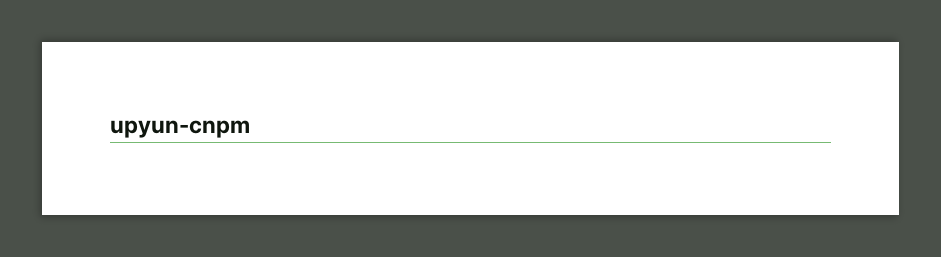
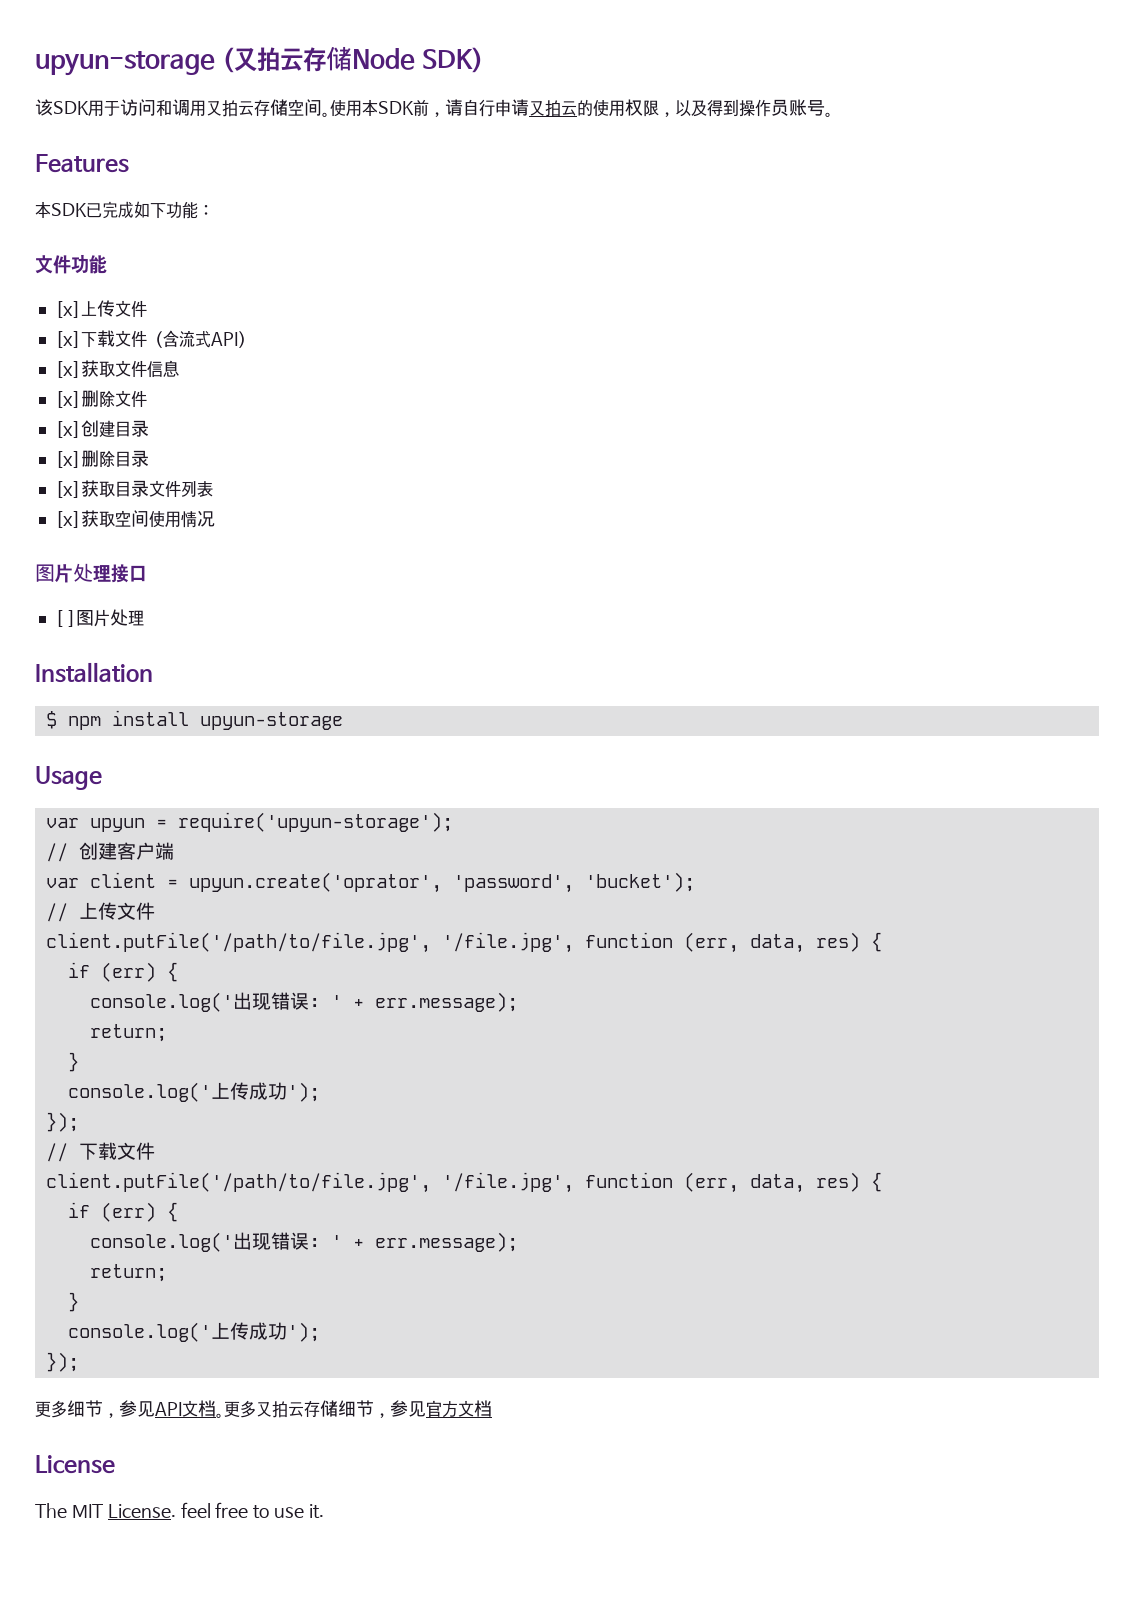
[110,120,250,138] upyun-cnpm -> [35,46,484,76] [35,99,833,117] [35,154,129,173] [35,201,214,219] [35,254,107,274] [54,300,147,318] [54,330,254,348] [54,360,179,378] [54,390,147,408] [54,420,149,438] [54,450,149,468] [54,480,213,498] [54,510,215,528] [35,563,147,583] [54,609,144,627] [35,662,153,683] [45,710,343,730] [35,766,102,790] [45,812,453,832] [45,842,174,862] [45,872,695,893] [45,902,155,922] [45,932,882,953] [67,962,178,982] [89,992,518,1012] [89,1024,167,1042] [67,1052,79,1072] [67,1082,320,1102] [45,1112,79,1132] [45,1142,155,1162] [45,1172,882,1193] [67,1202,178,1222] [89,1232,518,1252] [89,1264,167,1282] [67,1292,79,1312] [67,1322,320,1342] [45,1352,79,1372] [35,1400,492,1418] [35,1455,115,1474] [35,1502,325,1519] upyun-storage (又拍云存储Node SDK) // 该SDK用于访问和调用又拍云存储空间。使用本SDK前，请自行申请又拍云的使用权限，以及得到操作员账号。 // Features // 本SDK已完成如下功能： // 文件功能 // [x]上传文件 // [x]下载文件（含流式API） // [x]获取文件信息 // [x]删除文件 // [x]创建目录 // [x]删除目录 // [x]获取目录文件列表 // [x]获取空间使用情况 // 图片处理接口 // [ ]图片处理 // Installation // $ npm install upyun-storage // Usage // var upyun = require('upyun-storage'); // // 创建客户端 // var client = upyun.create('oprator', 'password', 'bucket'); // // 上传文件 // client.putFile('/path/to/file.jpg', '/file.jpg', function (err, data, res) { // if (err) { // console.log('出现错误: ' + err.message); // return; // } // console.log('上传成功'); // }); // // 下载文件 // client.putFile('/path/to/file.jpg', '/file.jpg', function (err, data, res) { // if (err) { // console.log('出现错误: ' + err.message); // return; // } // console.log('上传成功'); // }); // 更多细节，参见API文档。更多又拍云存储细节，参见官方文档 // License // The MIT License. feel free to use it.

